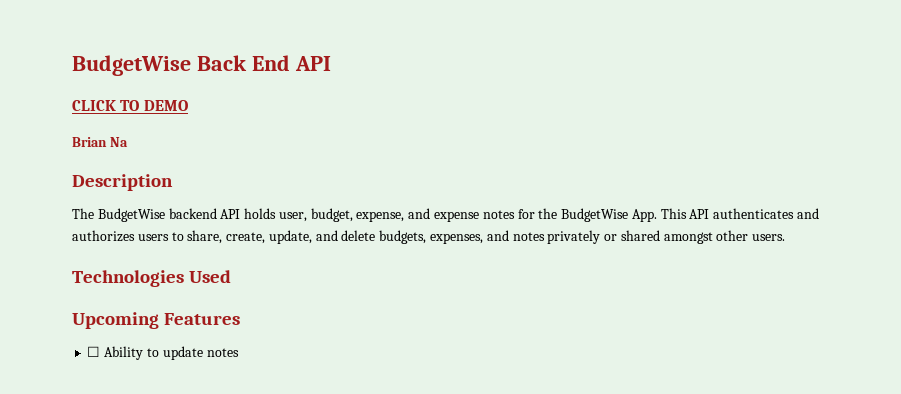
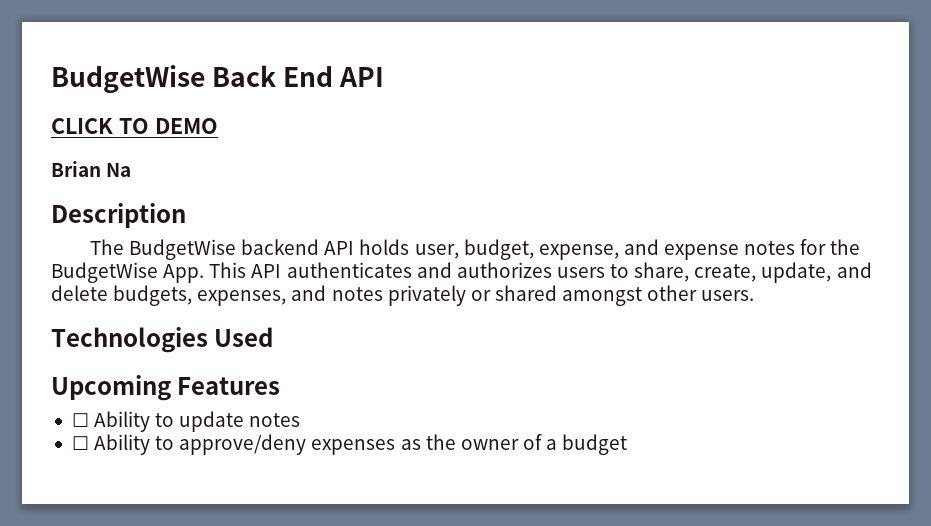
(239, 352) none -> [71,434,628,455] // ☐ Ability to approve/deny expenses as the owner of a budget

